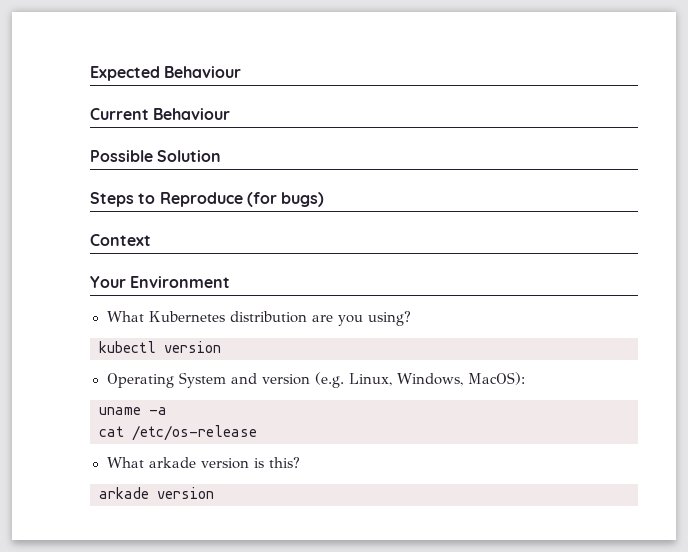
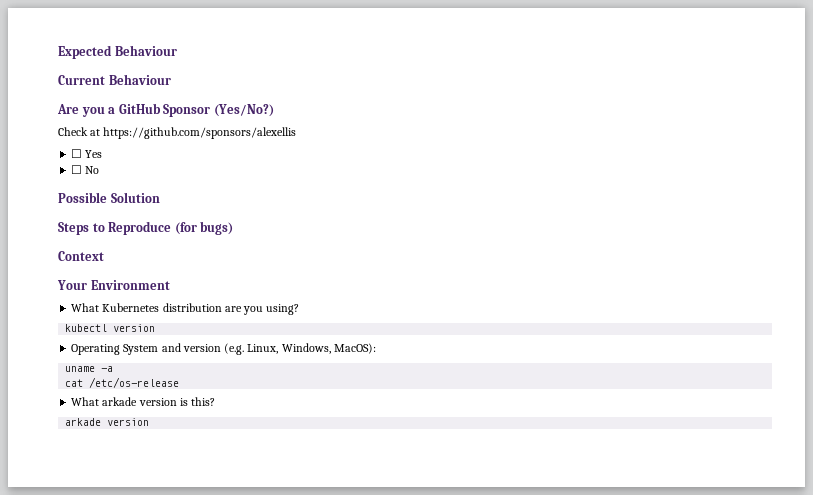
(231, 114) none -> [57,103,274,117] [58,127,297,139] [71,149,103,158] [71,165,100,174] // Are you a GitHub Sponsor (Yes/No?) // Check at https://github.com/sponsors/alexellis // ☐ Yes // ☐ No

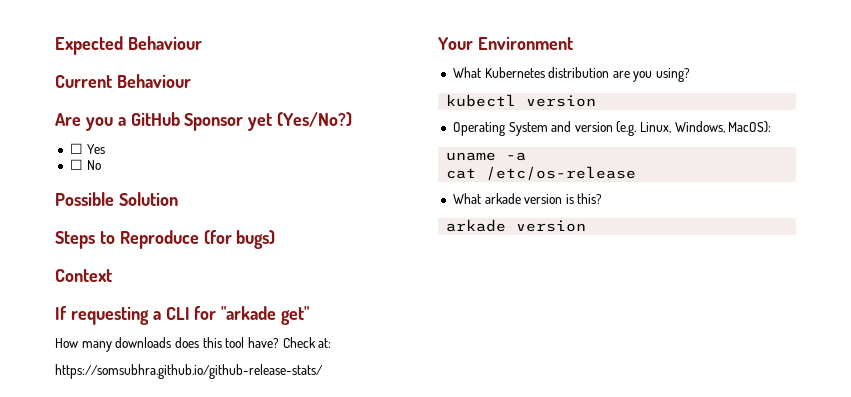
(211, 110) none -> [248,113,273,131] yet
[58,127,297,139] // Check at https://github.com/sponsors/alexellis -> (353, 119) none
(104, 256) none -> [55,306,310,325] [55,337,332,352] [55,364,323,379] // If requesting a CLI for "arkade get" // How many downloads does this tool have? Check at: // https://somsubhra.github.io/github-release-stats/

